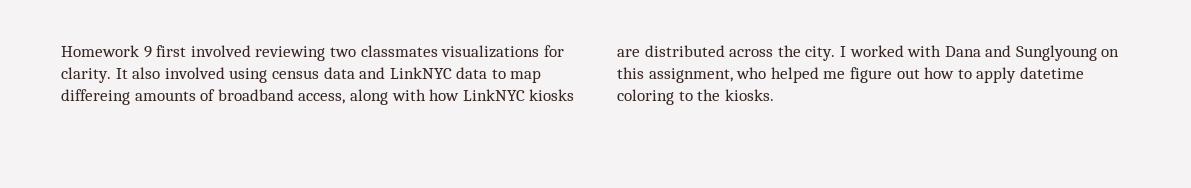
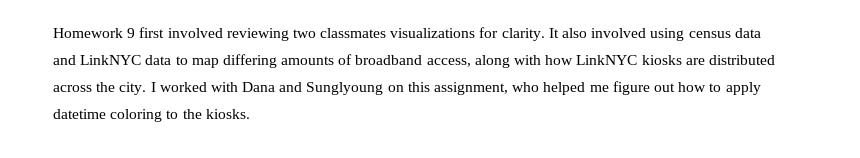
[61,89,130,105] differeing -> [222,54,277,68] differing

